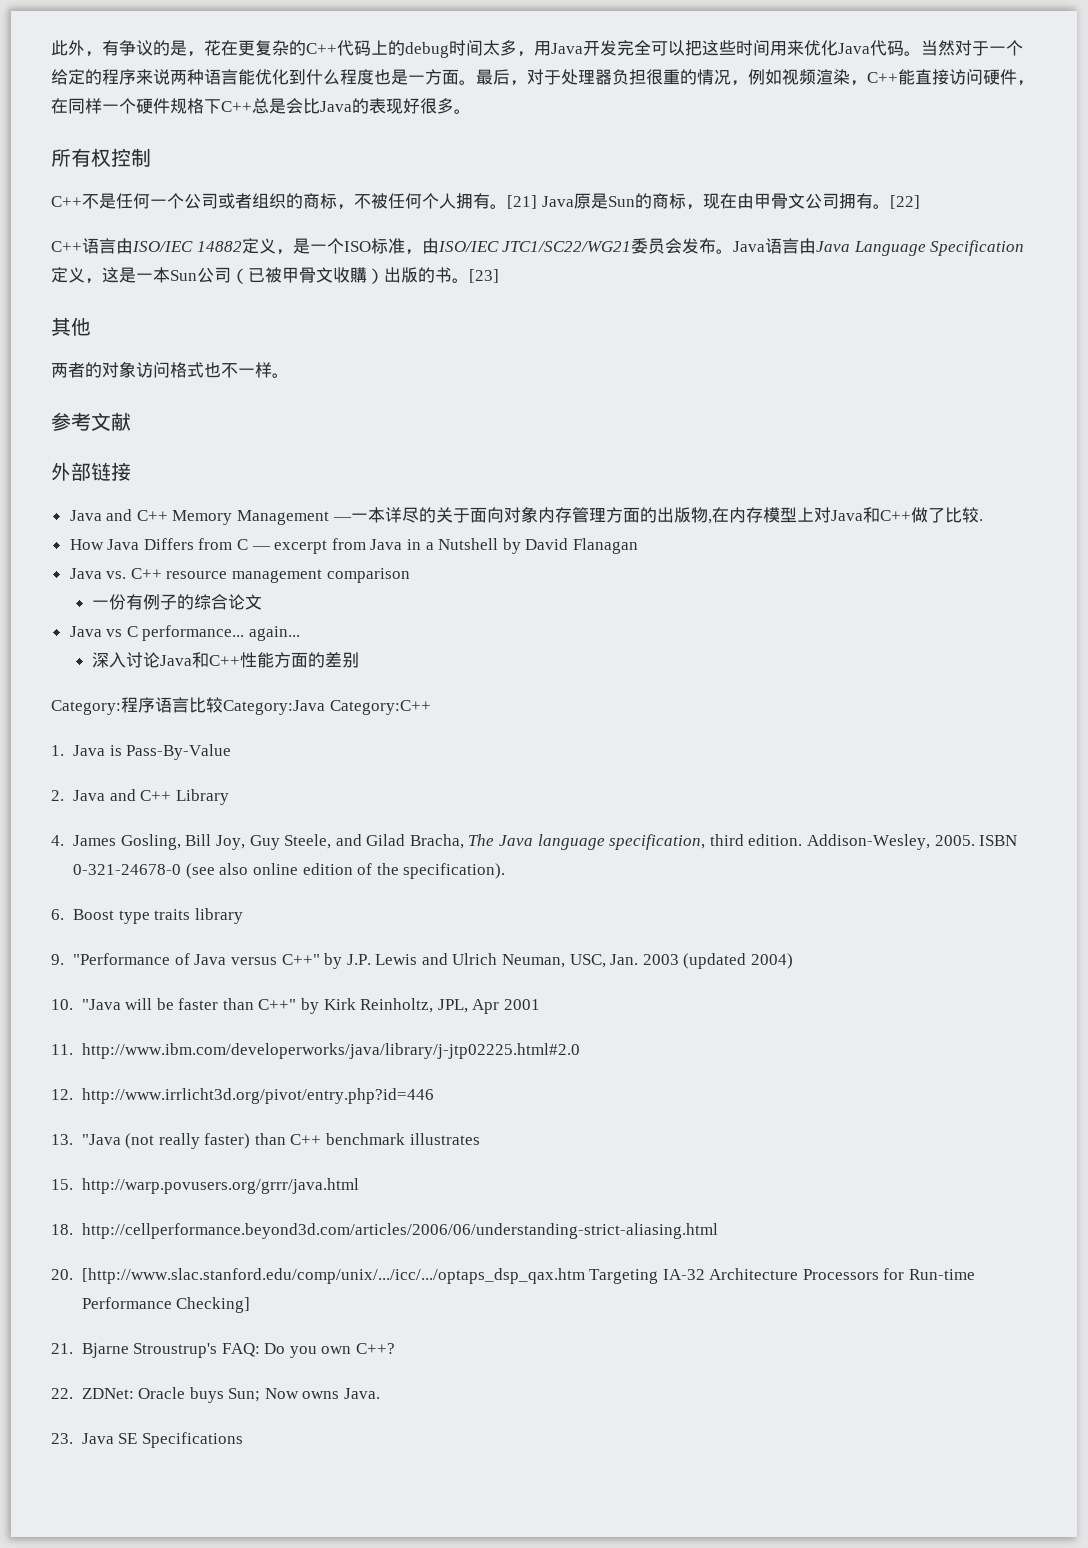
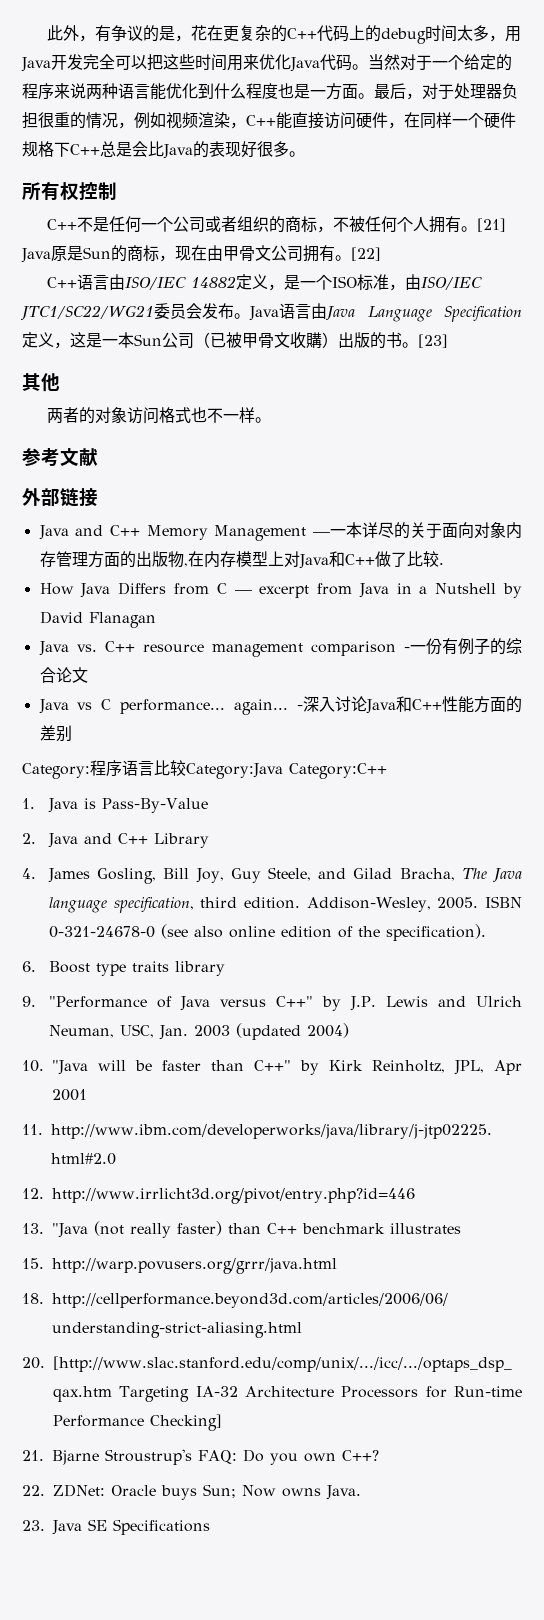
(410, 575) // -> [404,647,410,652] -
(301, 633) // -> [297,705,303,710] -

